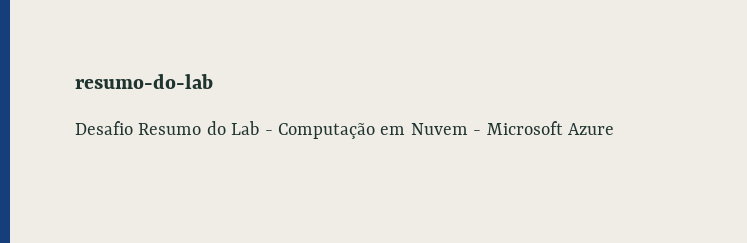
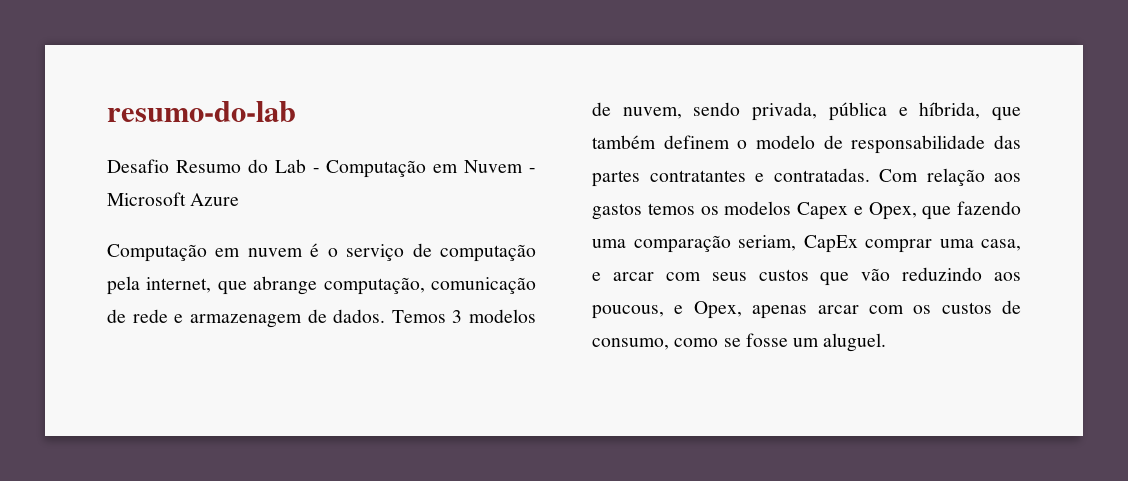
(614, 129) none -> [107,243,536,262] [107,276,536,295] [107,309,536,328] [592,102,1021,121] [592,135,1022,154] [592,168,1021,187] [592,201,1021,220] [592,235,1021,253] [592,267,1021,286] [592,300,1021,319] [592,333,887,352] // Computação em nuvem é o serviço de computação pela internet, que abrange computação, comunicação de rede e armazenagem de dados. Temos 3 modelos de nuvem, sendo privada, pública e híbrida, que também definem o modelo de responsabilidade das partes contratantes e contratadas. Com relação aos gastos temos os modelos Capex e Opex, que fazendo uma comparação seriam, CapEx comprar uma casa, e arcar com seus custos que vão reduzindo aos poucous, e Opex, apenas arcar com os custos de consumo, como se fosse um aluguel.

